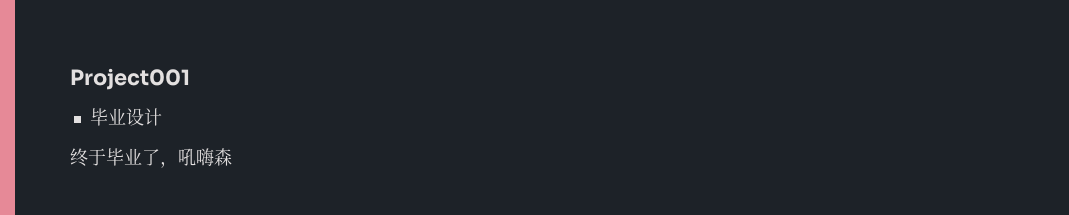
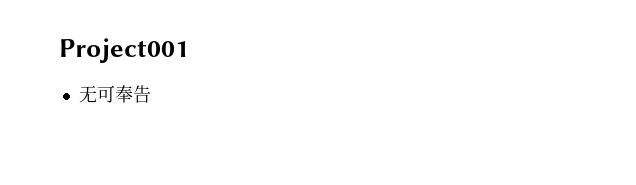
[89,108,162,126] [70,148,232,168] 毕业设计 // 终于毕业了，吼嗨森 -> [78,85,151,103] 无可奉告

